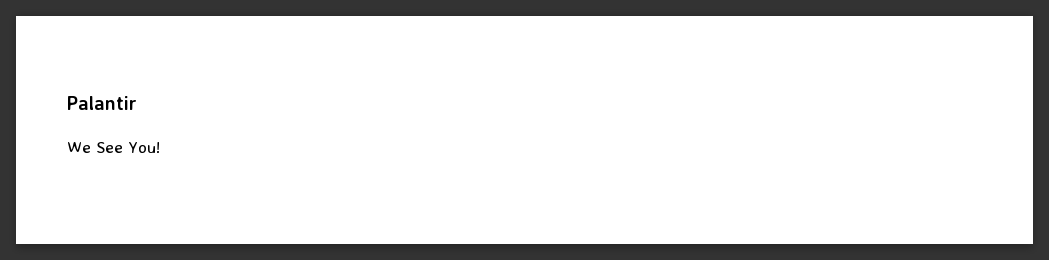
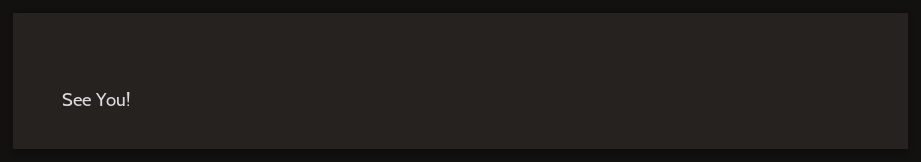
[67,96,137,110] [67,142,91,153] Palantir // We -> (62, 99) none

